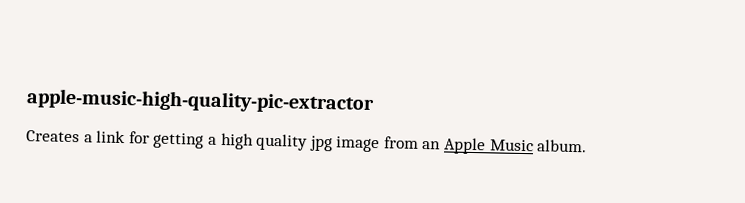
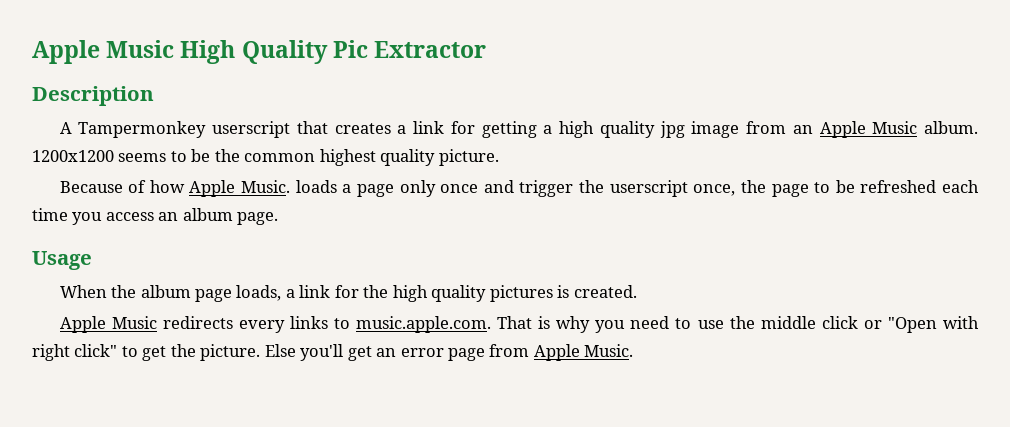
[26,88,375,115] [26,130,80,143] apple-music-high-quality-pic-extractor // Creates -> [32,40,487,64] [32,86,154,106] [59,121,391,138] Apple Music High Quality Pic Extractor // Description // A Tampermonkey userscript that creates
(588, 146) none -> [32,149,499,166] [59,180,979,197] [32,208,279,225] [32,251,92,270] [59,285,637,302] [59,316,980,333] [32,344,634,361] 1200x1200 seems to be the common highest quality picture. // Because of how Apple Music. loads a page only once and trigger the userscript once, the page to be refreshed each time you access an album page. // Usage // When the album page loads, a link for the high quality pictures is created. // Apple Music redirects every links to music.apple.com. That is why you need to use the middle click or "Open with right click" to get the picture. Else you'll get an error page from Apple Music.

